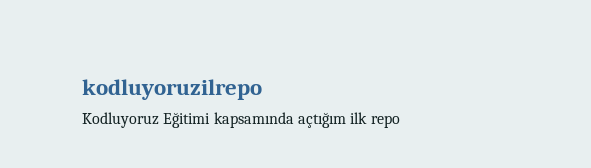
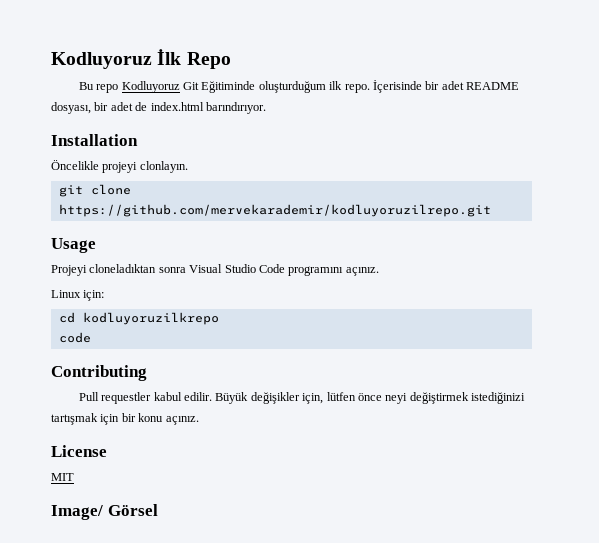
[82,79,262,100] [82,112,400,128] kodluyoruzilrepo // Kodluyoruz Eğitimi kapsamında açtığım ilk repo -> [51,49,231,69] [78,80,520,93] [51,102,266,114] [51,134,138,146] [51,160,188,173] [58,184,131,197] [58,204,491,217] [51,238,96,253] [51,264,379,276] [51,290,105,301] [58,312,219,325] [58,332,91,343] [51,365,147,381] [78,392,526,404] [51,413,199,425] [51,445,107,457] [51,473,74,481] [51,504,158,520] Kodluyoruz İlk Repo // Bu repo Kodluyoruz Git Eğitiminde oluşturduğum ilk repo. İçerisinde bir adet README dosyası, bir adet de index.html barındırıyor. // Installation // Öncelikle projeyi clonlayın. // git clone https://github.com/mervekarademir/kodluyoruzilrepo.git // Usage // Projeyi cloneladıktan sonra Visual Studio Code programını açınız. // Linux için: // cd kodluyoruzilkrepo // code // Contributing // Pull requestler kabul edilir. Büyük değişikler için, lütfen önce neyi değiştirmek istediğinizi tartışmak için bir konu açınız. // License // MIT // Image/ Görsel

